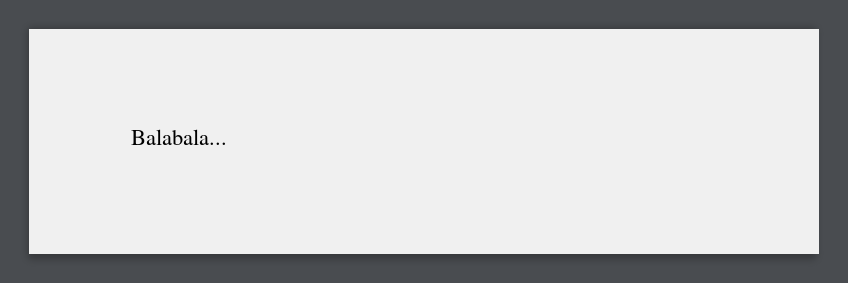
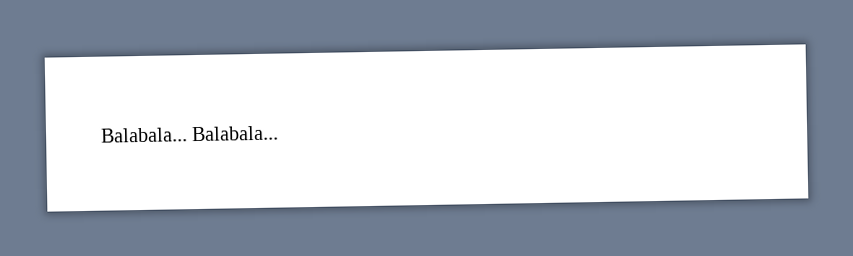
[131,129,227,145] Balabala... -> [100,125,280,143] Balabala... Balabala...

